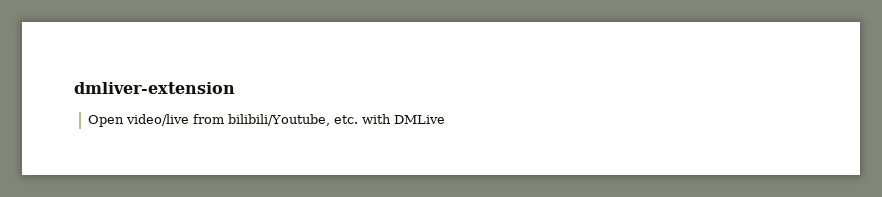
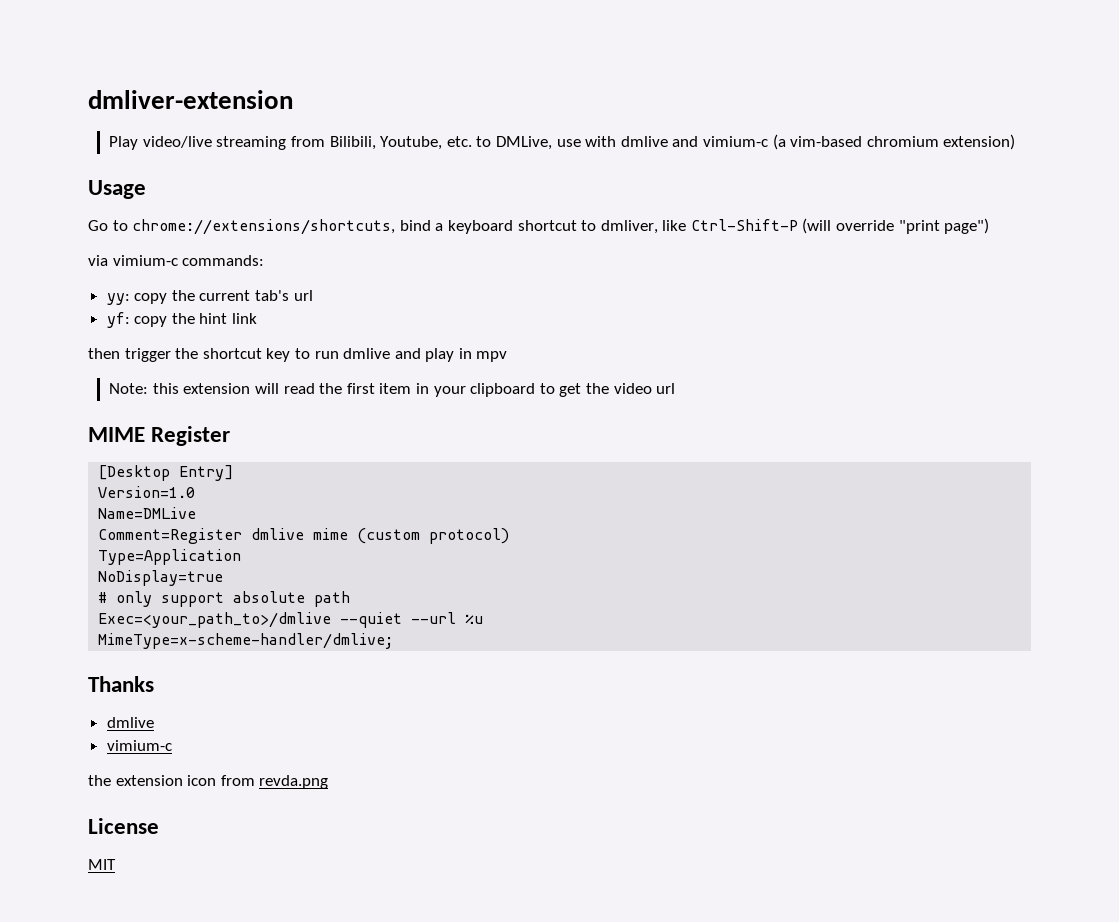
[87,114,445,127] Open video/live from bilibili/Youtube, etc. with DMLive -> [109,134,1016,150] [88,180,146,199] [88,218,990,235] [88,255,265,266] [106,290,313,305] [106,312,258,328] [88,348,508,362] [109,383,676,397] [88,426,231,446] [98,465,234,481] [98,486,196,498] [98,507,197,519] [98,528,510,544] [98,549,242,565] [98,570,224,586] [98,591,351,607] [98,612,484,628] [98,633,394,649] [88,676,154,692] [106,717,154,728] [106,740,172,751] [88,775,329,789] [88,818,159,834] [88,859,116,870] Play video/live streaming from Bilibili, Youtube, etc. to DMLive, use with dmlive and vimium-c (a vim-based chromium extension) // Usage // Go to chrome://extensions/shortcuts, bind a keyboard shortcut to dmliver, like Ctrl-Shift-P (will override "print page") // via vimium-c commands: // yy: copy the current tab's url // yf: copy the hint link // then trigger the shortcut key to run dmlive and play in mpv // Note: this extension will read the first item in your clipboard to get the video url // MIME Register // [Desktop Entry] // Version=1.0 // Name=DMLive // Comment=Register dmlive mime (custom protocol) // Type=Application // NoDisplay=true // # only support absolute path // Exec=<your_path_to>/dmlive --quiet --url %u // MimeType=x-scheme-handler/dmlive; // Thanks // dmlive // vimium-c // the extension icon from revda.png // License // MIT

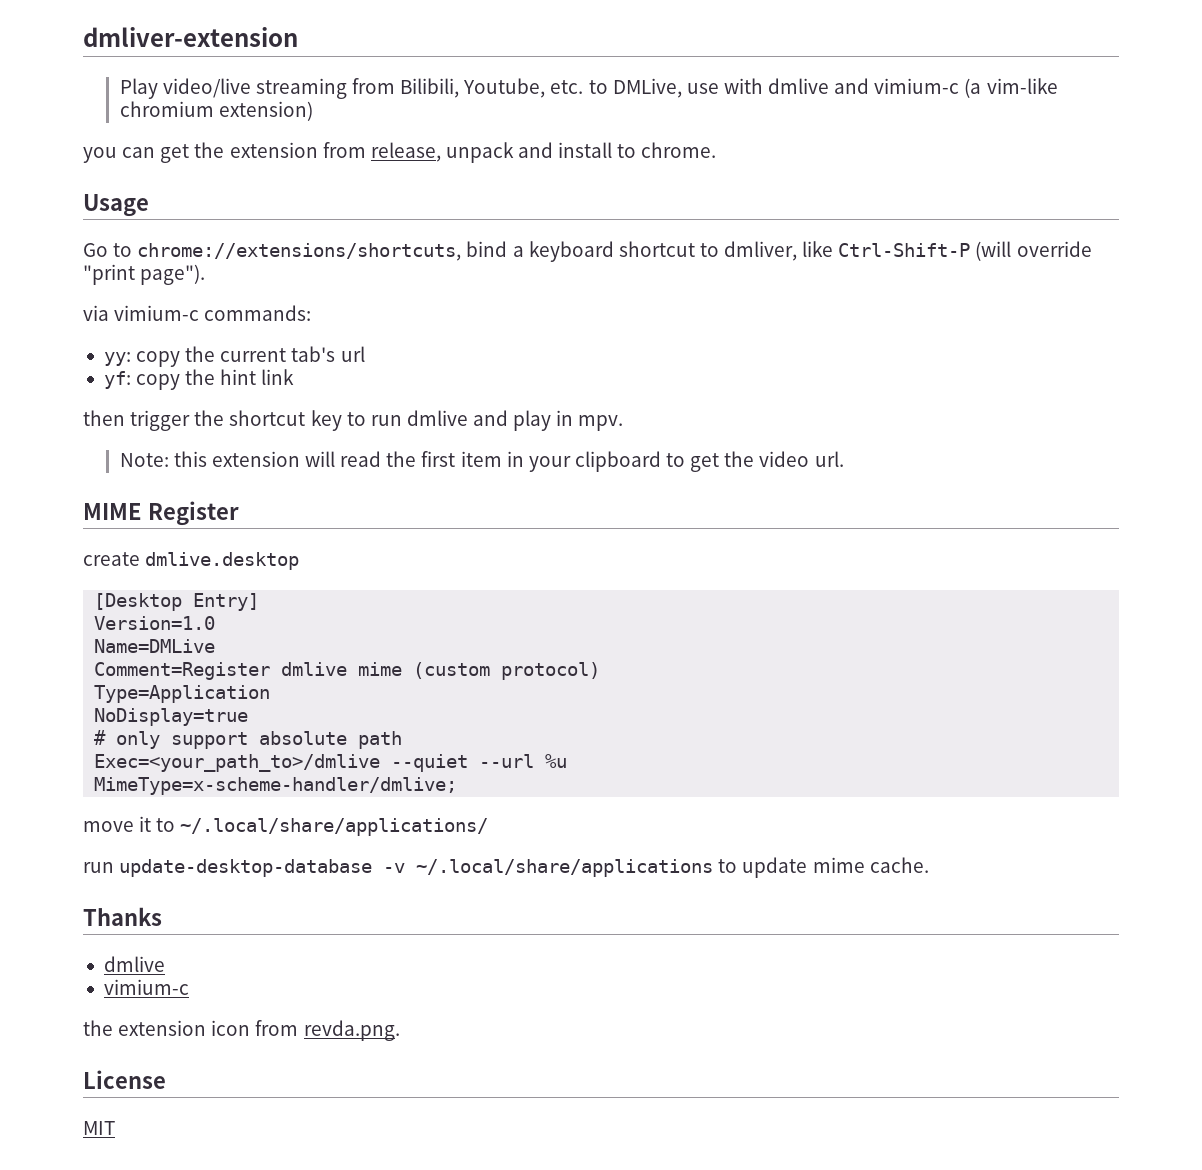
[790,136,863,147] vim-based -> [986,78,1058,94] vim-like
(1016, 142) none -> [83,142,717,163] // you can get the extension from release, unpack and install to chrome.
[944,218,990,234] page") -> [140,264,206,285] page").
[476,351,508,362] mpv -> [578,415,624,431] mpv.
[656,383,676,394] url -> [814,451,844,467] url.
(231, 436) none -> [83,552,300,570] // create dmlive.desktop
(394, 641) none -> [83,816,489,836] [83,857,929,878] // move it to ~/.local/share/applications/ // run update-desktop-database -v ~/.local/share/applications to update mime cache.
[259,775,329,789] revda.png -> [303,1020,400,1041] revda.png.

